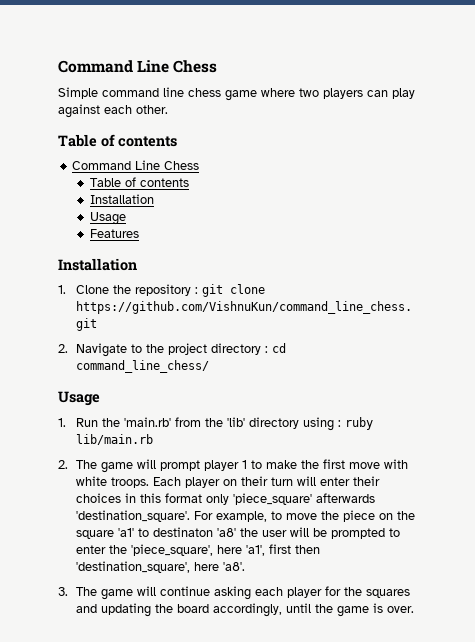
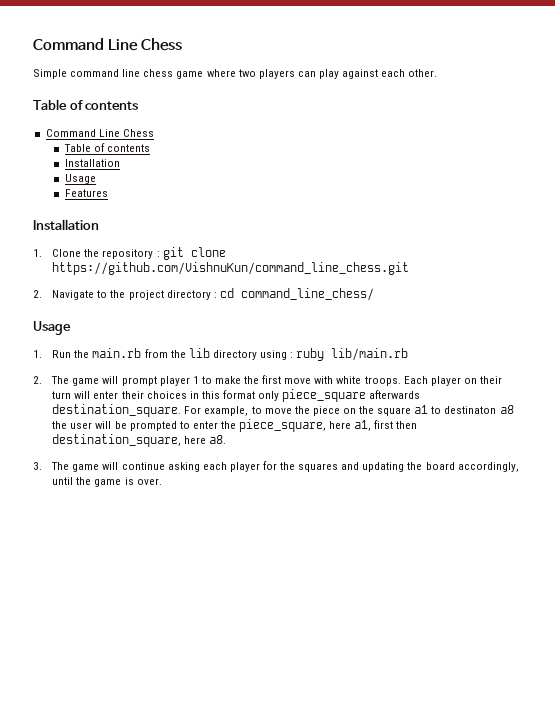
[123,417,171,427] 'main.rb' -> [92,348,142,358] main.rb
[226,417,245,427] 'lib' -> [188,348,210,358] lib
[232,493,375,505] [75,510,190,522] 'piece_square' afterwards 'destination_square'. -> [282,389,421,402] [52,404,182,417] piece_square afterwards destination_square.
[117,528,134,537] 'a1' -> [414,405,429,414] a1
[216,528,236,537] 'a8' -> [499,405,514,414] a8
[130,544,320,556] [75,561,245,573] 'piece_square', here 'a1', first then 'destination_square', here 'a8'. -> [239,419,418,432] [52,434,227,447] piece_square, here a1, first then destination_square, here a8.

